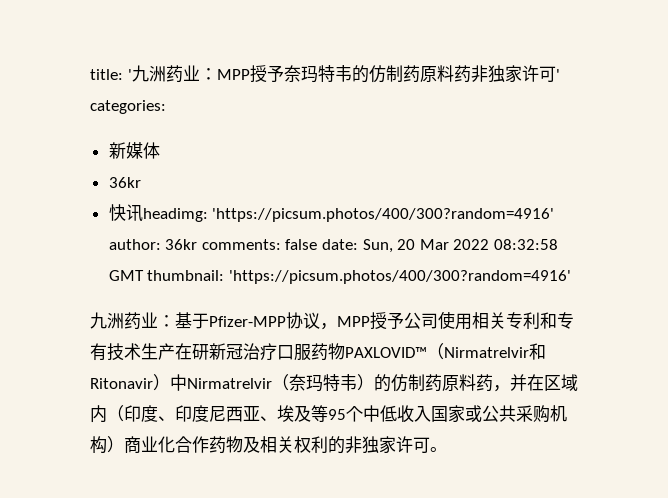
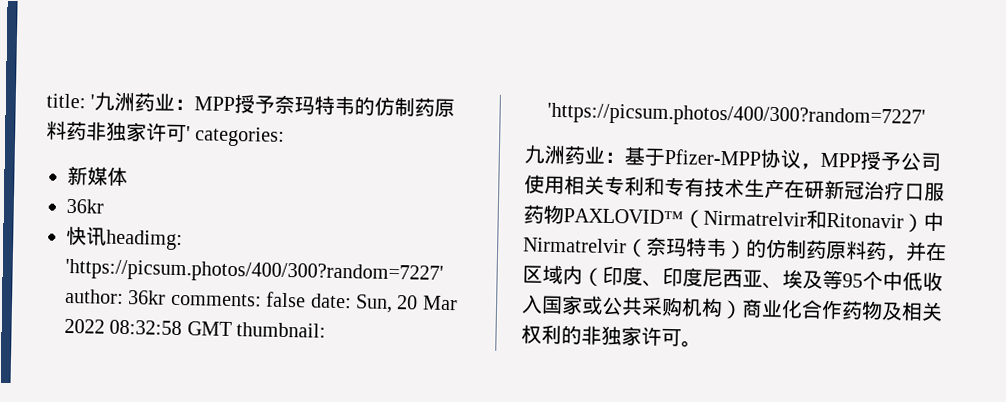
[212,208,555,222] 'https://picsum.photos/400/300?random=4916' -> [65,258,444,285] 'https://picsum.photos/400/300?random=7227'
[228,270,571,284] 'https://picsum.photos/400/300?random=4916' -> [547,102,926,129] 'https://picsum.photos/400/300?random=7227'

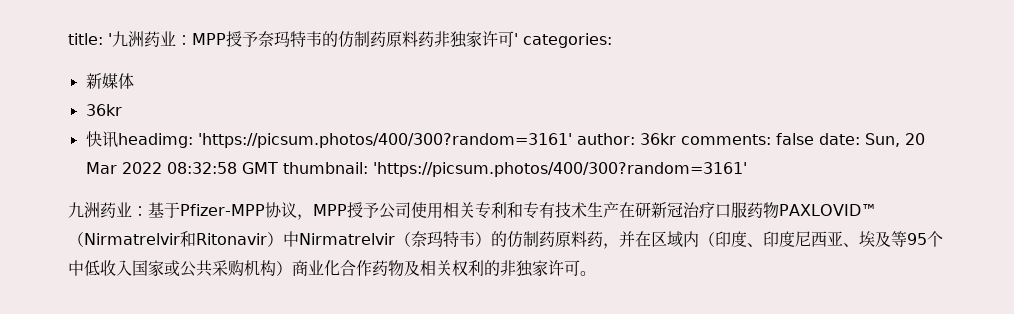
[65,258,444,285] 'https://picsum.photos/400/300?random=7227' -> [197,133,572,148] 'https://picsum.photos/400/300?random=3161'
[547,102,926,129] 'https://picsum.photos/400/300?random=7227' -> [372,162,747,177] 'https://picsum.photos/400/300?random=3161'

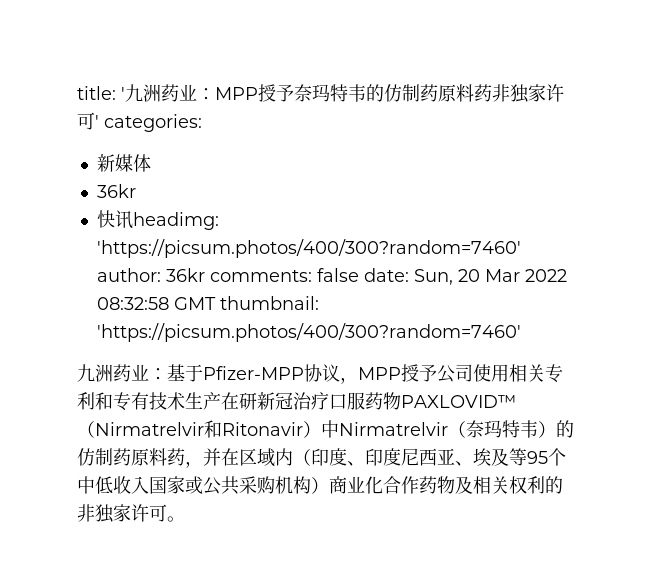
[197,133,572,148] 'https://picsum.photos/400/300?random=3161' -> [96,239,521,258] 'https://picsum.photos/400/300?random=7460'
[372,162,747,177] 'https://picsum.photos/400/300?random=3161' -> [96,323,521,342] 'https://picsum.photos/400/300?random=7460'

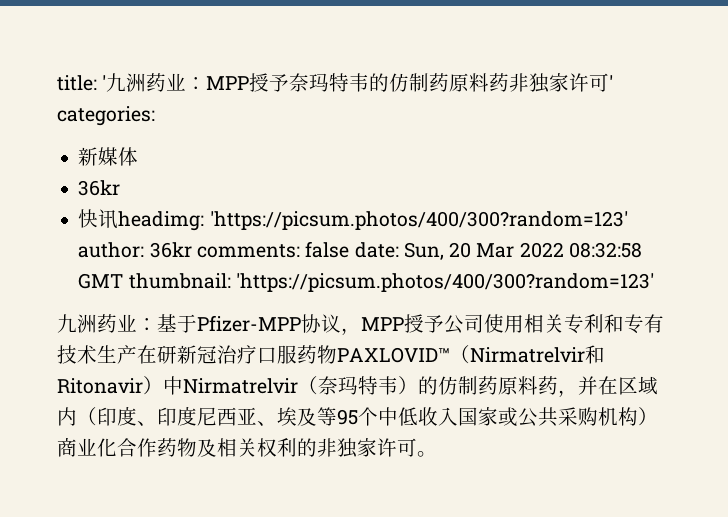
[96,239,521,258] 'https://picsum.photos/400/300?random=7460' -> [209,211,628,230] 'https://picsum.photos/400/300?random=123'
[96,323,521,342] 'https://picsum.photos/400/300?random=7460' -> [235,273,654,292] 'https://picsum.photos/400/300?random=123'

